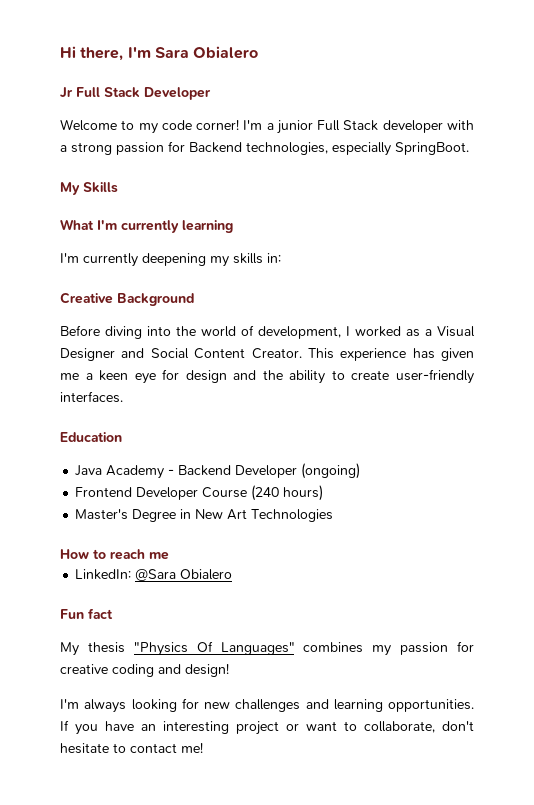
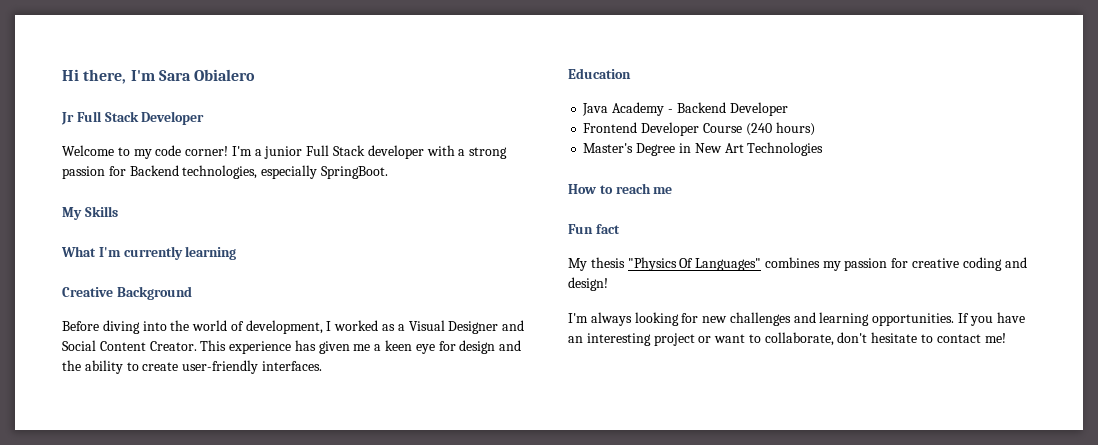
[60,253,281,267] // I'm currently deepening my skills in: -> (237, 253) none
[301,463,361,479] (ongoing) -> (788, 109) none
[75,569,233,581] // LinkedIn: @Sara Obialero -> (673, 190) none

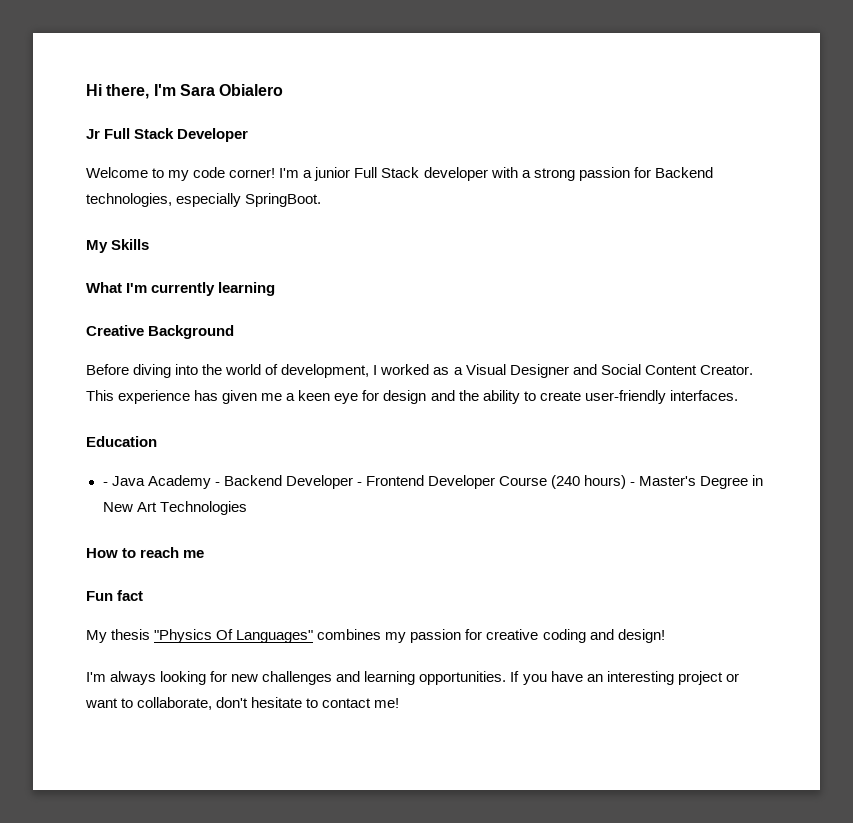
(631, 73) none -> [102,482,108,486] -
(788, 109) // -> [356,482,362,486] -
(815, 129) // -> [630,482,636,486] -

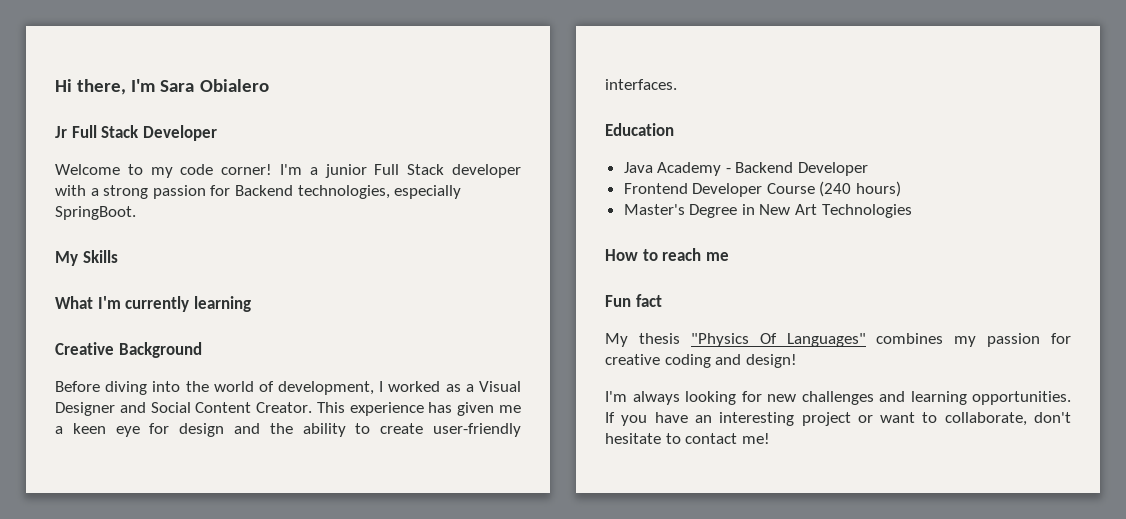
[102,482,108,486] - -> (674, 129) none
[356,482,362,486] - -> (869, 169) //
[630,482,636,486] - -> (902, 189) //

